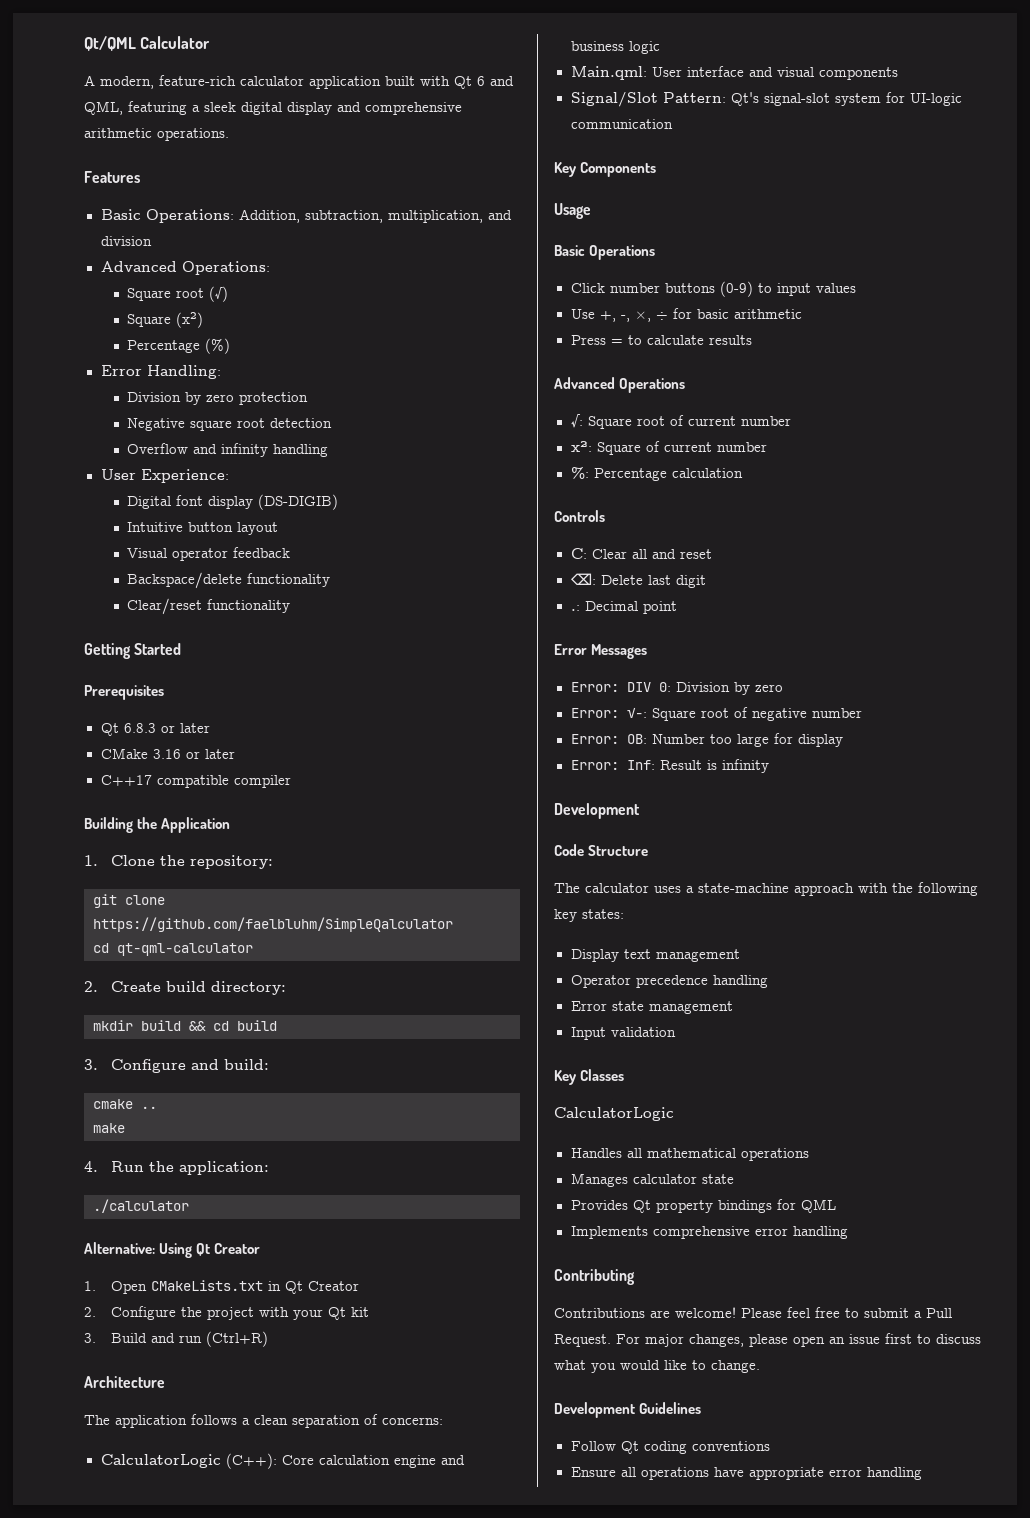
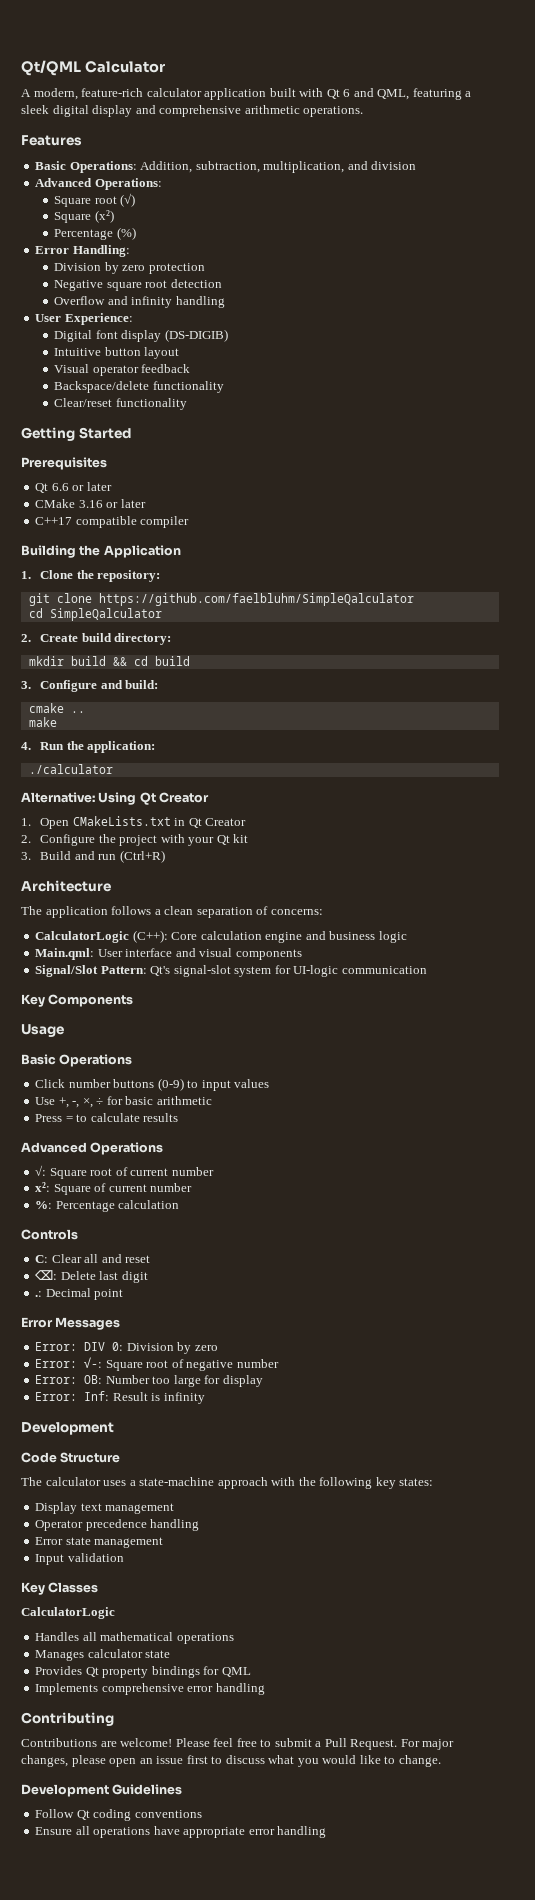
[123,723,156,733] 6.8.3 -> [51,483,69,491] 6.6
[117,943,253,956] qt-qml-calculator -> [49,608,162,621] SimpleQalculator

